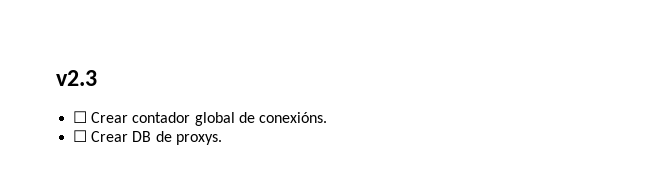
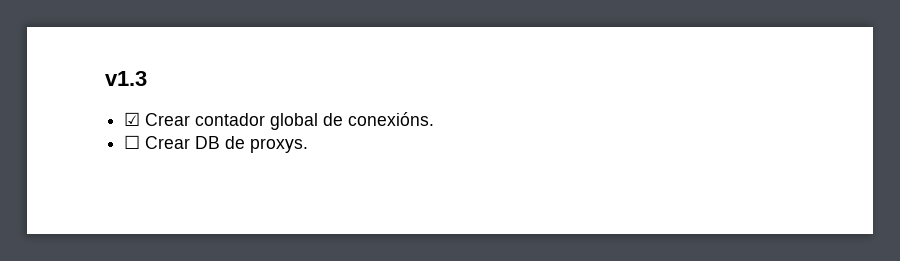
[56,70,97,86] [73,111,88,123] v2.3 // ☐ -> [105,71,147,86] [124,112,141,126] v1.3 // ☑

